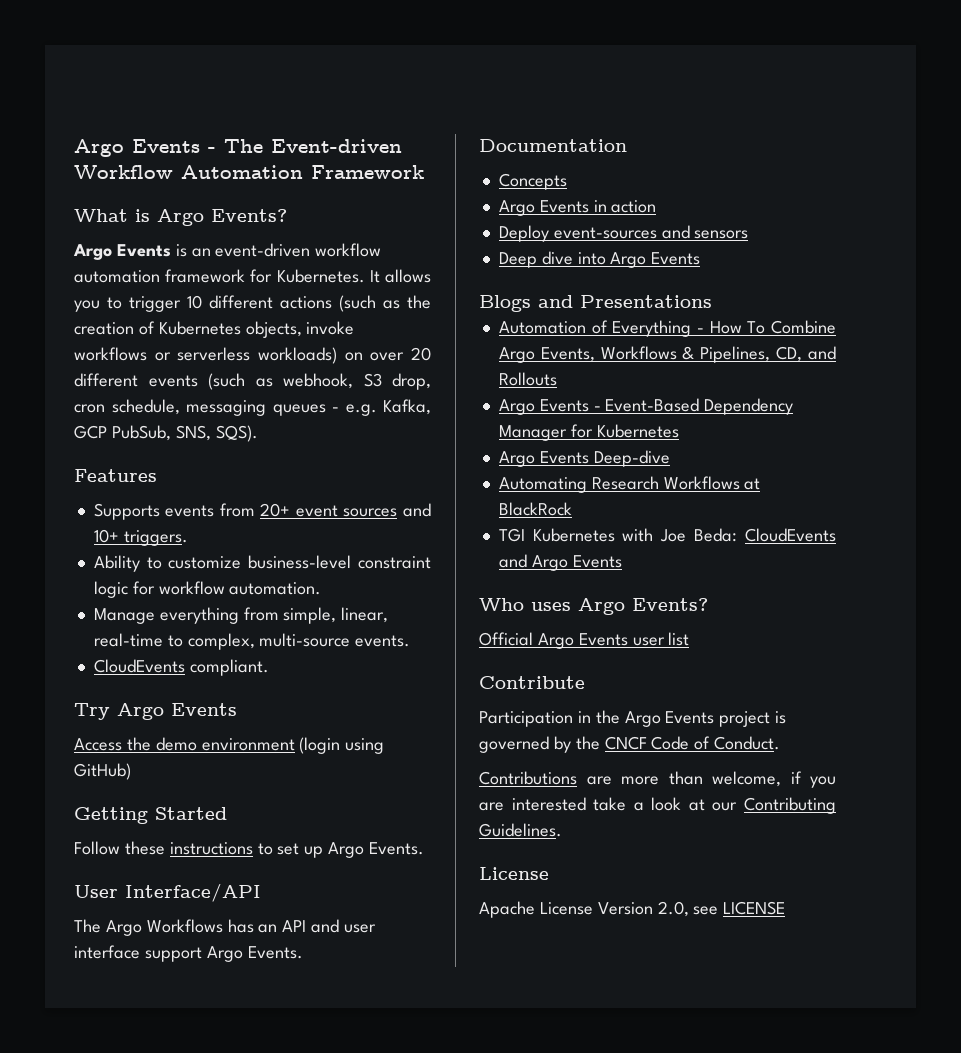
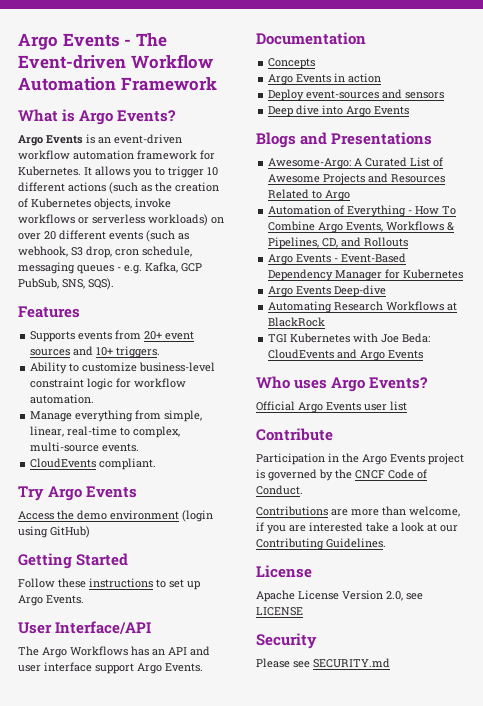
(712, 301) none -> [268,157,444,169] [268,173,446,185] [268,189,351,201] // Awesome-Argo: A Curated List of Awesome Projects and Resources Related to Argo
(786, 908) none -> [256,633,317,649] [256,658,390,668] // Security // Please see SECURITY.md

